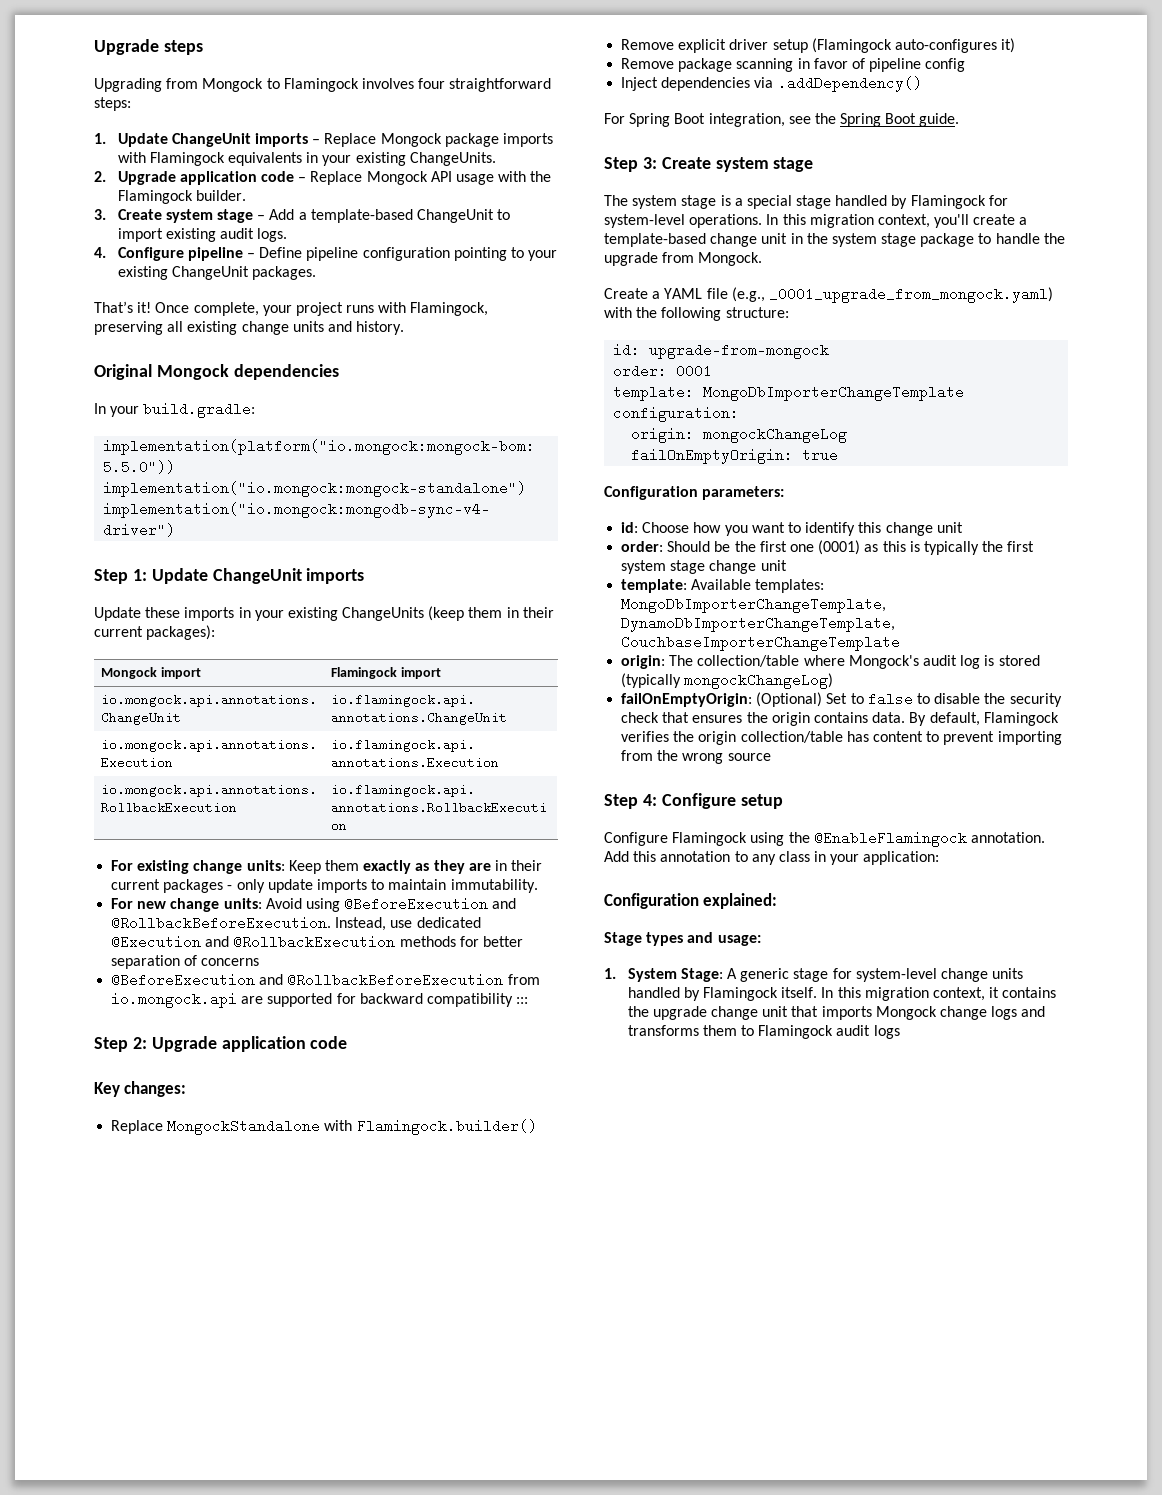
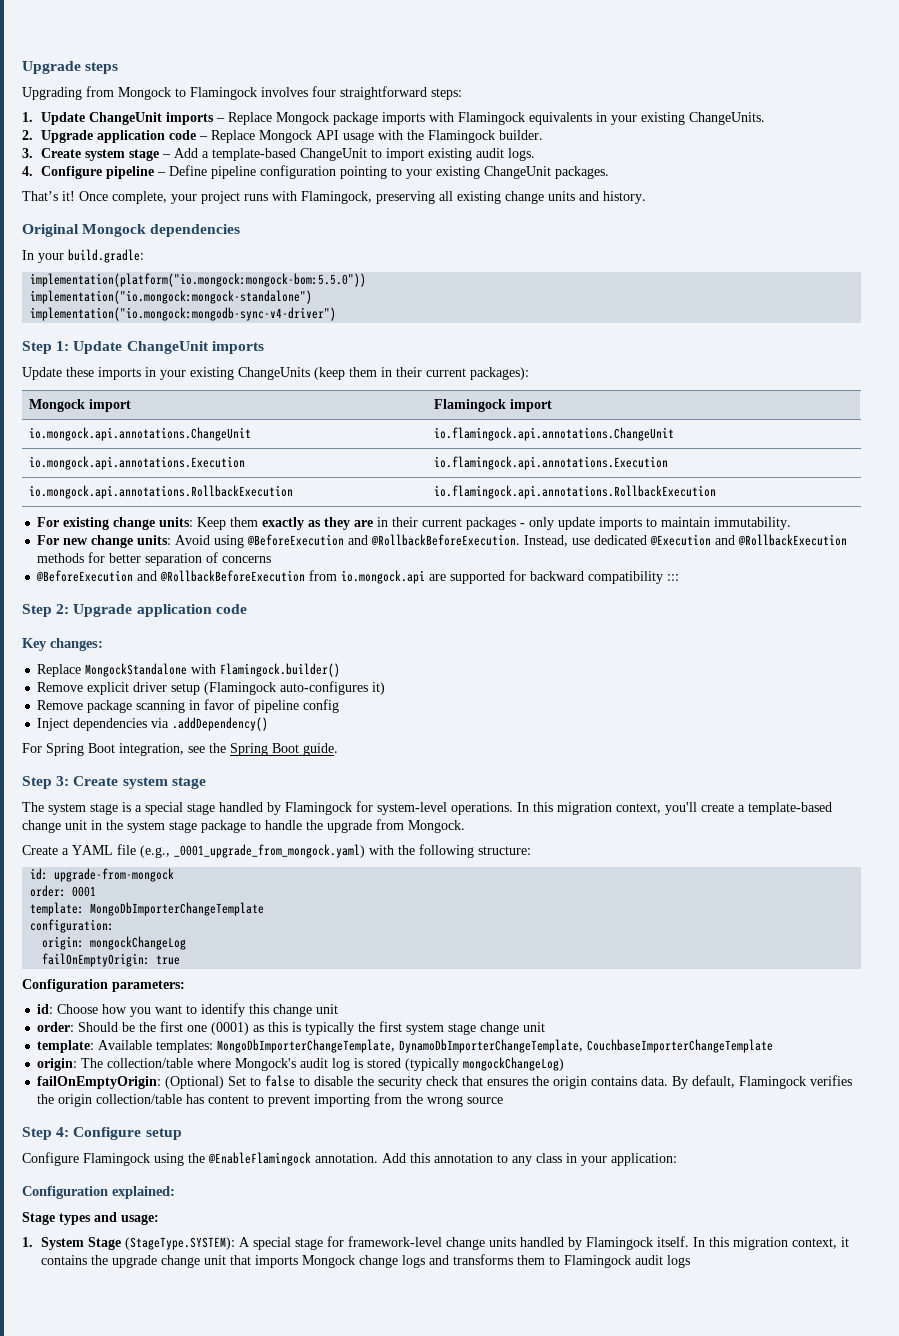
[680,968,790,982] Stage: A generic -> [88,1237,292,1250] Stage (StageType.SYSTEM): A special
[855,968,937,982] system-level -> [348,1236,443,1247] framework-level

